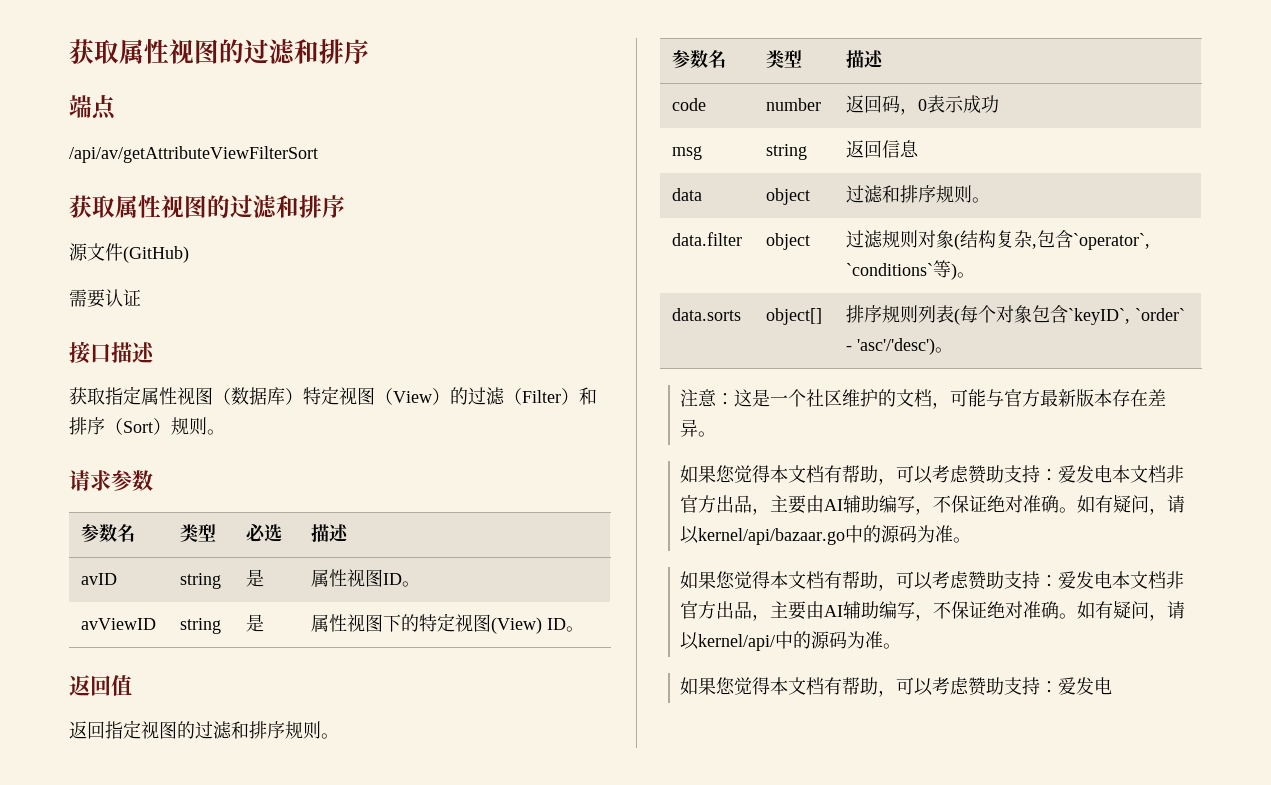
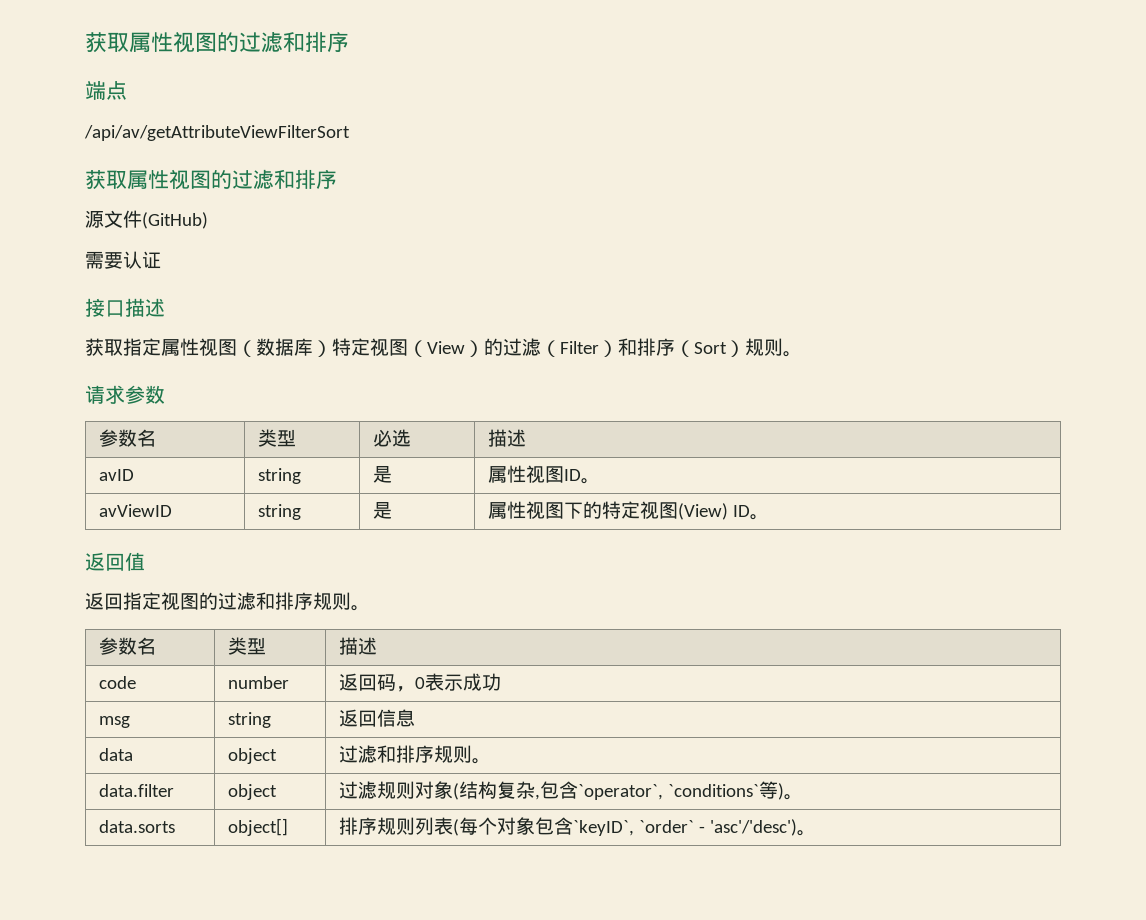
[680,389,1167,409] [680,419,717,437] [680,465,1185,485] [680,494,1186,515] [680,525,972,545] [680,571,1185,591] [680,600,1186,621] [680,631,902,651] [680,677,1113,697] // 注意：这是一个社区维护的文档，可能与官方最新版本存在差异。 // 如果您觉得本文档有帮助，可以考虑赞助支持：爱发电本文档非官方出品，主要由AI辅助编写，不保证绝对准确。如有疑问，请以kernel/api/bazaar.go中的源码为准。 // 如果您觉得本文档有帮助，可以考虑赞助支持：爱发电本文档非官方出品，主要由AI辅助编写，不保证绝对准确。如有疑问，请以kernel/api/中的源码为准。 // 如果您觉得本文档有帮助，可以考虑赞助支持：爱发电 -> (817, 833) none

